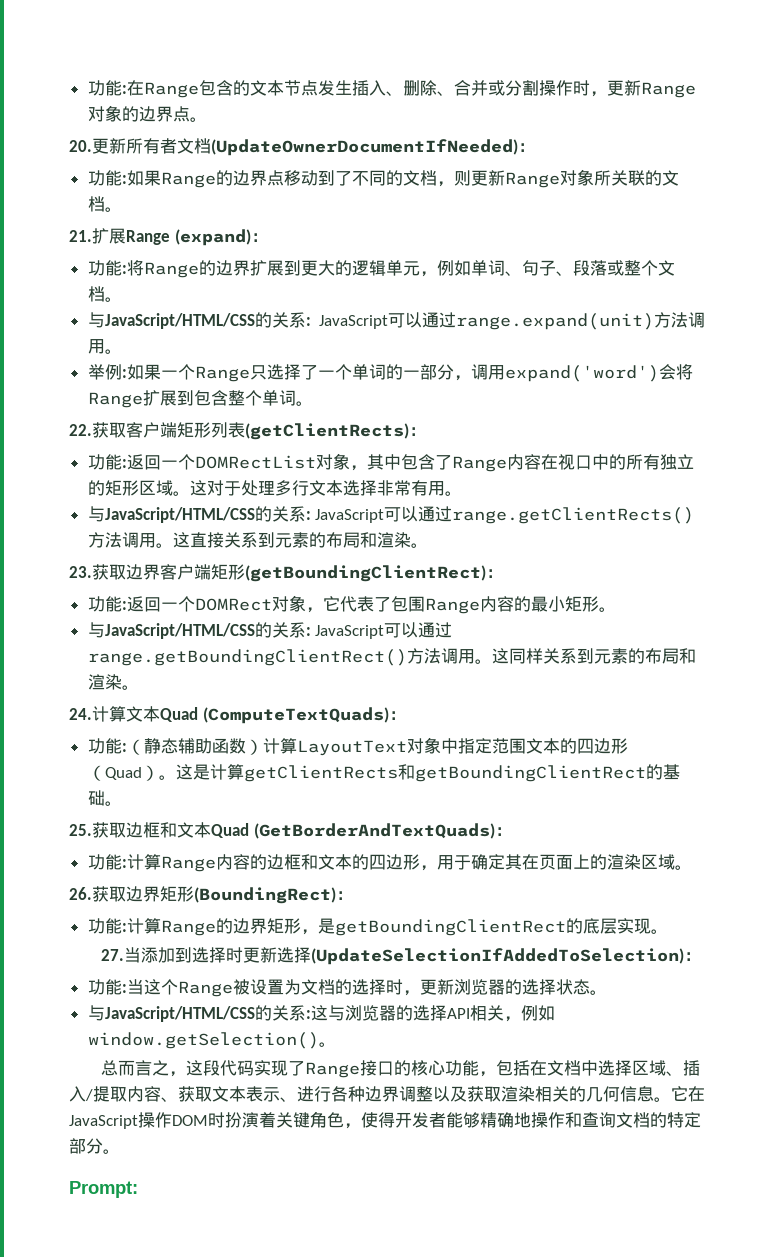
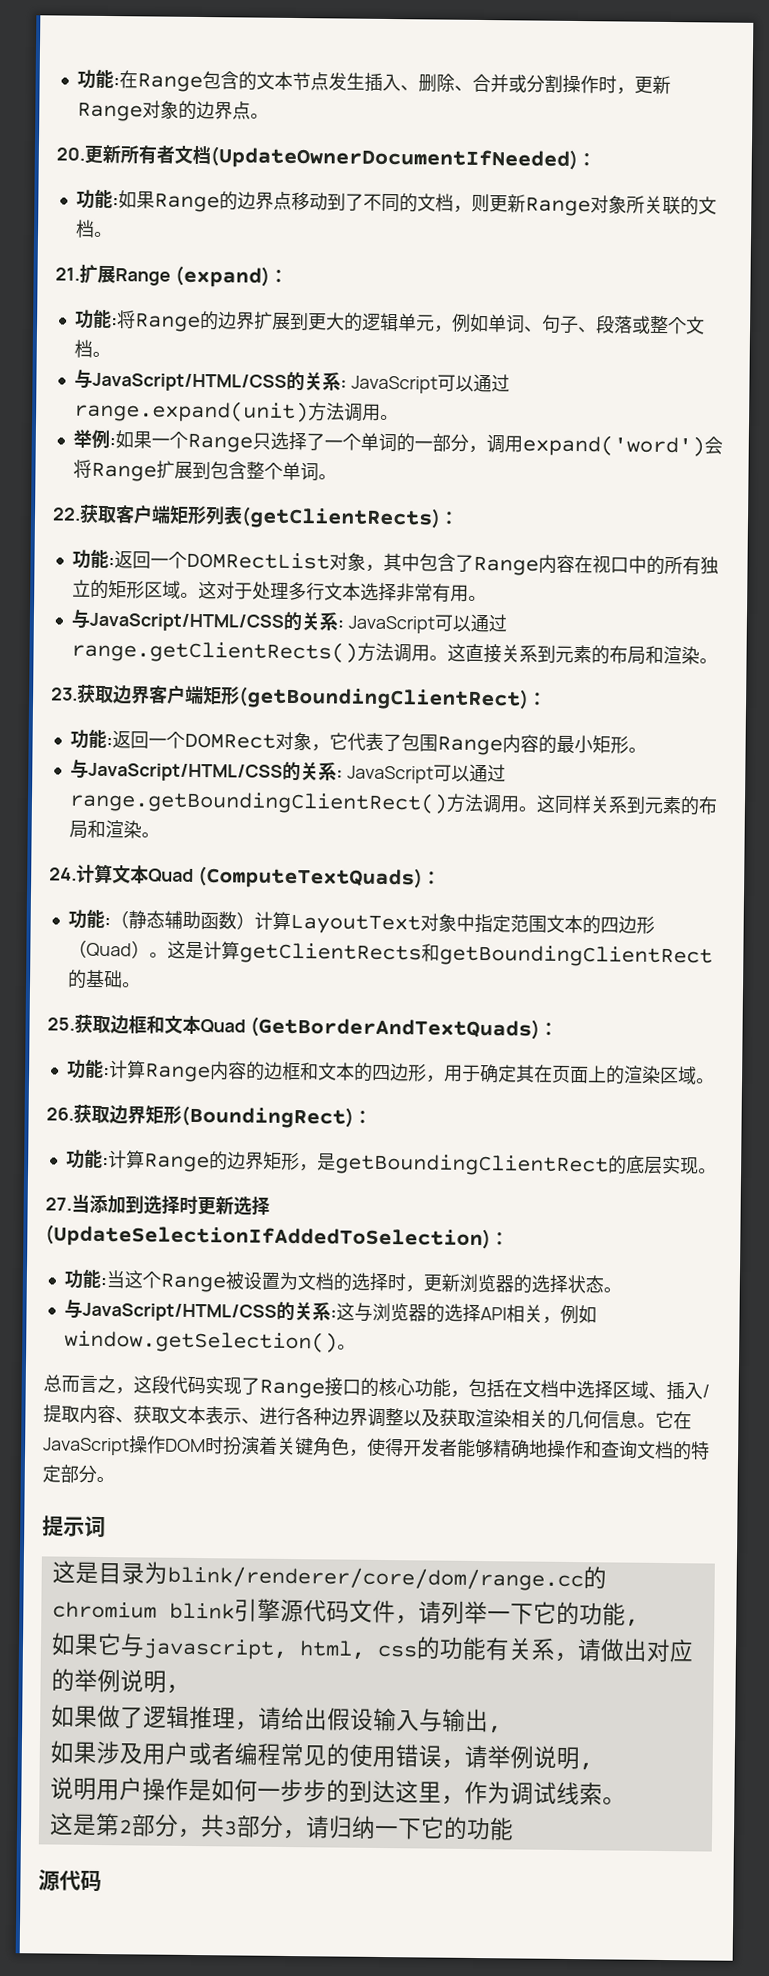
[69,1181,138,1198] Prompt: -> [42,1515,106,1538] [51,1560,607,1592] [51,1598,639,1627] [50,1632,694,1663] [50,1668,190,1694] [50,1704,502,1734] [49,1740,593,1771] [49,1776,626,1806] [48,1812,514,1841] [38,1869,102,1893] 提示词 // 这是目录为blink/renderer/core/dom/range.cc的chromium blink引擎源代码文件，请列举一下它的功能, // 如果它与javascript, html, css的功能有关系，请做出对应的举例说明， // 如果做了逻辑推理，请给出假设输入与输出, // 如果涉及用户或者编程常见的使用错误，请举例说明, // 说明用户操作是如何一步步的到达这里，作为调试线索。 // 这是第2部分，共3部分，请归纳一下它的功能 // 源代码

